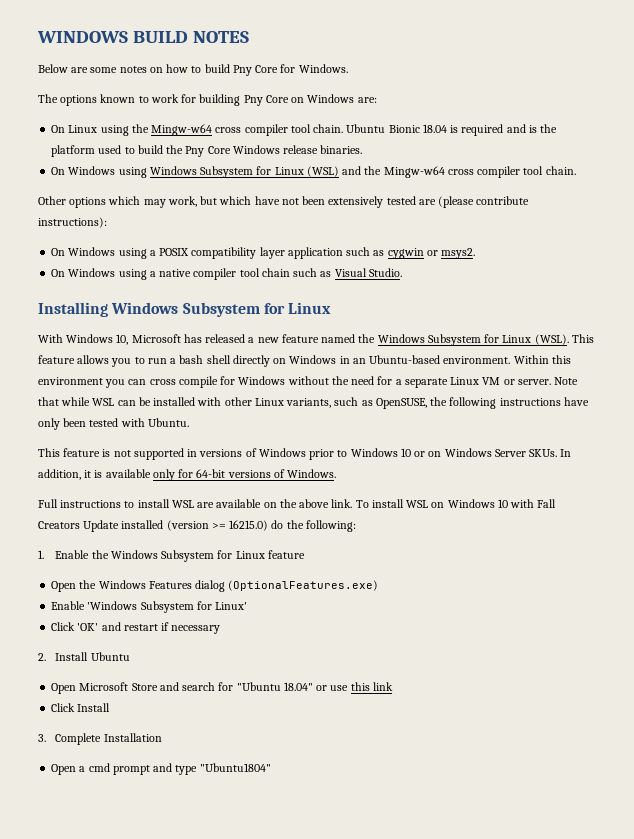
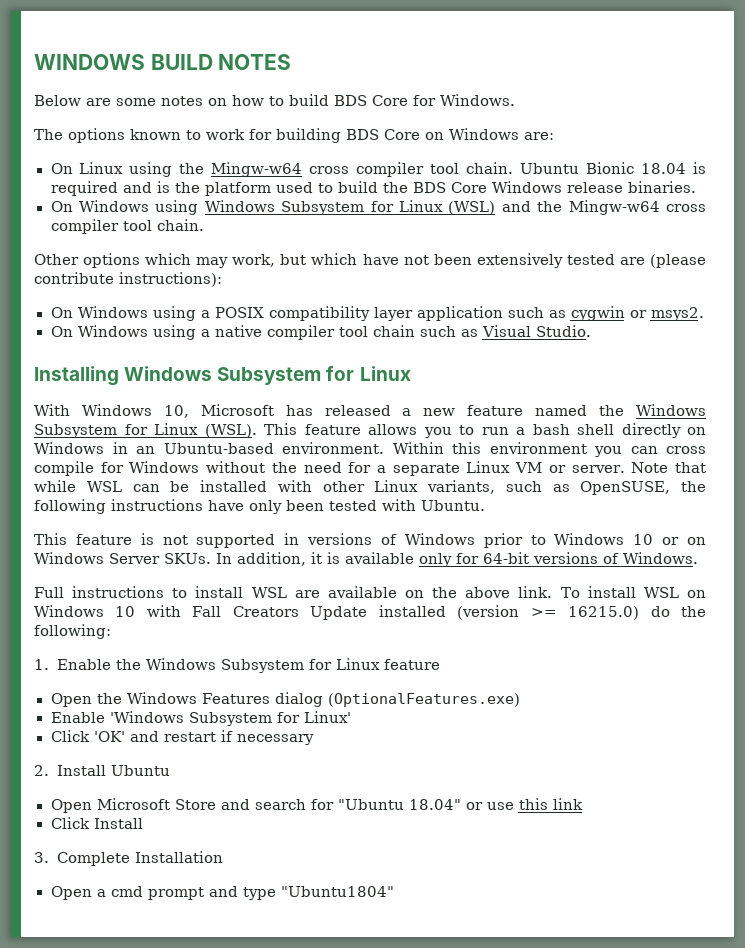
[232,65,252,76] Pny -> [334,95,367,106] BDS
[243,95,263,106] Pny -> [346,129,379,140] BDS
[185,146,205,157] Pny -> [412,182,446,193] BDS

